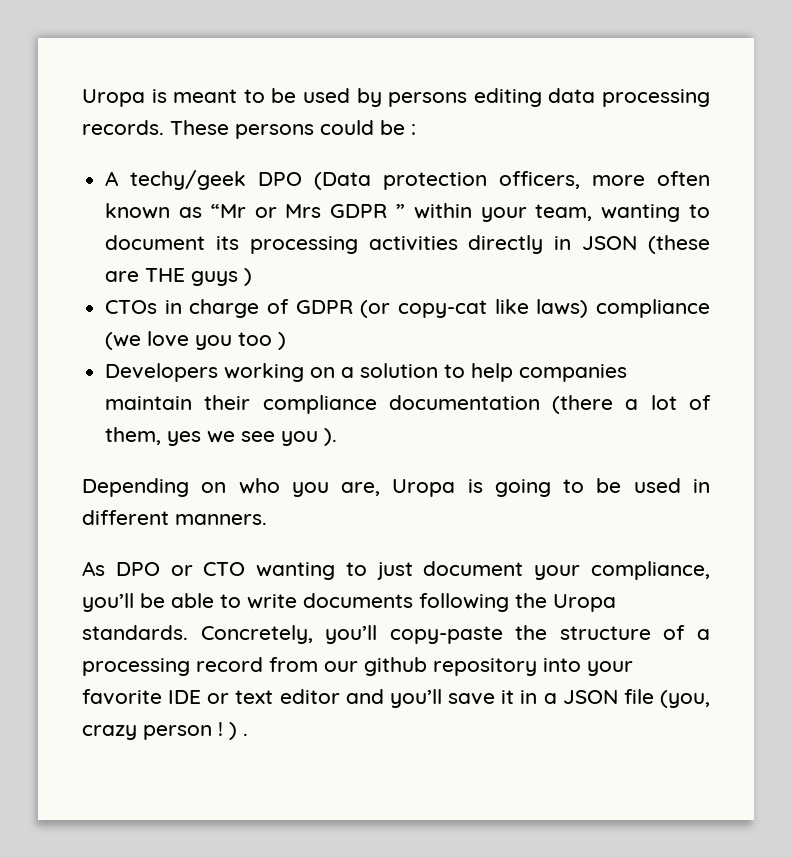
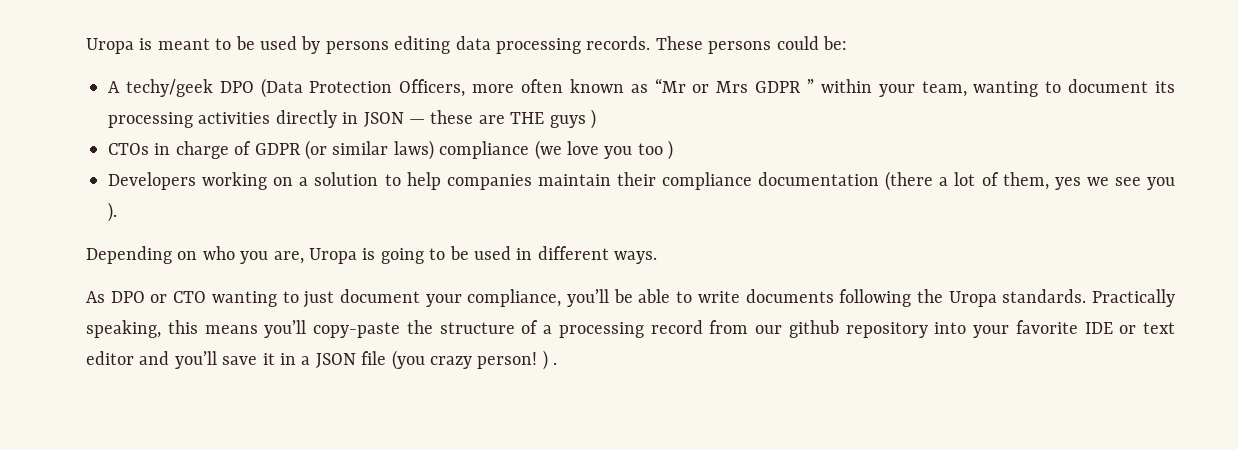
[380,120,416,135] be : -> [822,36,847,50] be:
[383,171,581,190] protection officers, -> [309,79,466,97] Protection Officers,
[648,235,710,254] (these -> [408,110,474,124] — these
[398,299,529,318] copy-cat like -> [332,141,389,155] similar
[175,514,267,525] manners. -> [614,251,658,264] ways.
[200,625,313,644] Concretely, -> [1092,289,1176,307] [86,320,258,338] Practically speaking, this means
[660,690,710,708] [82,722,223,740] (you, crazy person ! -> [391,350,538,370] (you crazy person!

